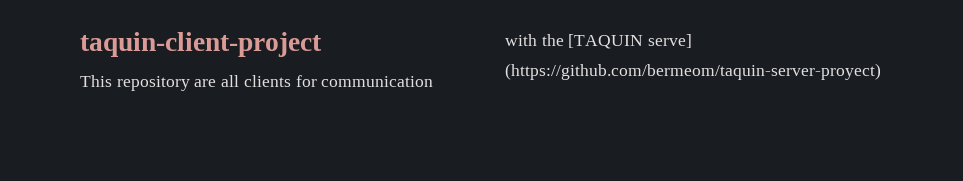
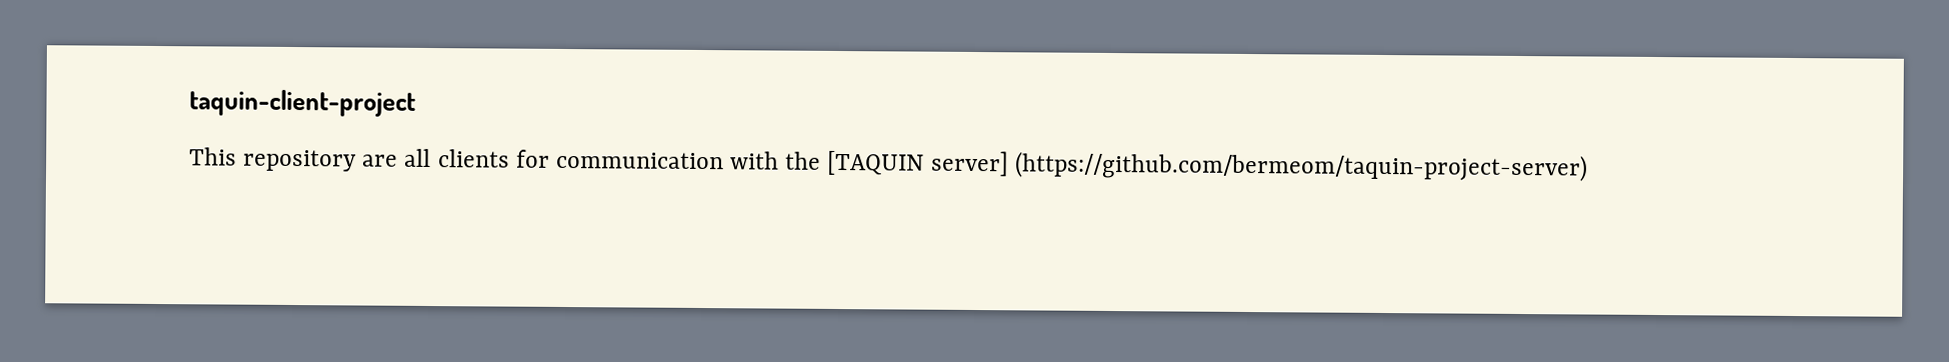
[648,34,693,48] [505,63,881,80] serve] (https://github.com/bermeom/taquin-server-proyect) -> [930,150,1588,182] server] (https://github.com/bermeom/taquin-project-server)

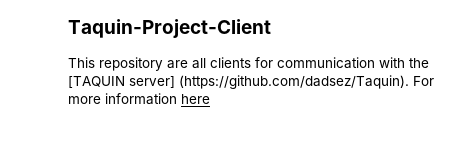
[189,89,416,117] taquin-client-project -> [68,19,271,38] Taquin-Project-Client
[1014,151,1588,182] (https://github.com/bermeom/taquin-project-server) -> [179,75,434,89] [68,93,210,105] (https://github.com/dadsez/Taquin). For more information here

